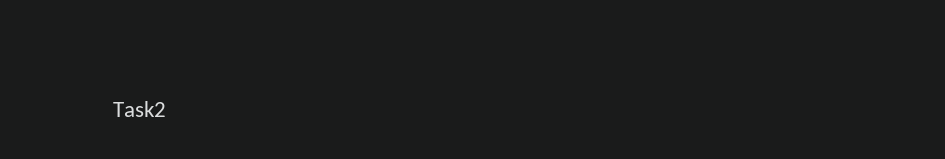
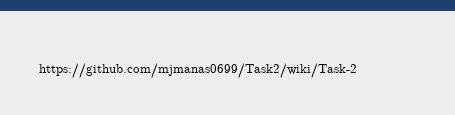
[113,101,166,117] Task2 -> [39,63,357,79] https://github.com/mjmanas0699/Task2/wiki/Task-2

